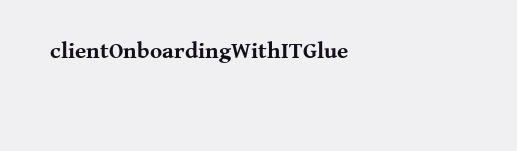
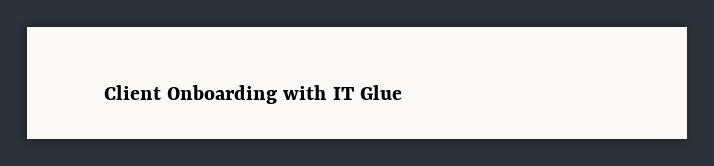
[50,41,348,63] clientOnboardingWithITGlue -> [104,85,402,104] Client Onboarding with IT Glue

